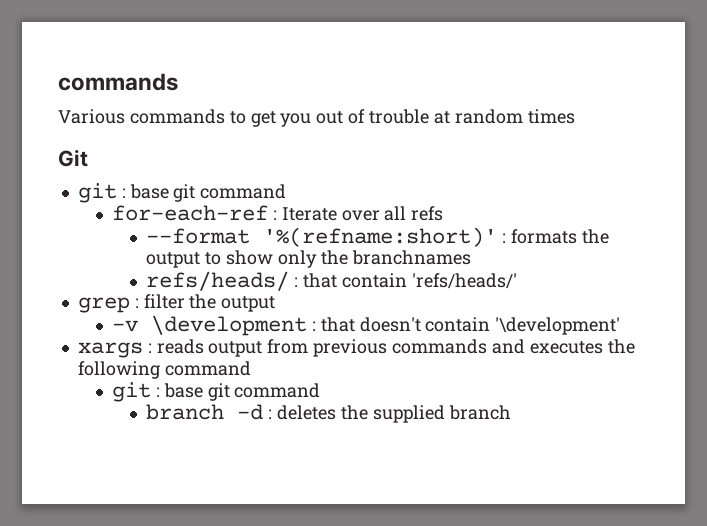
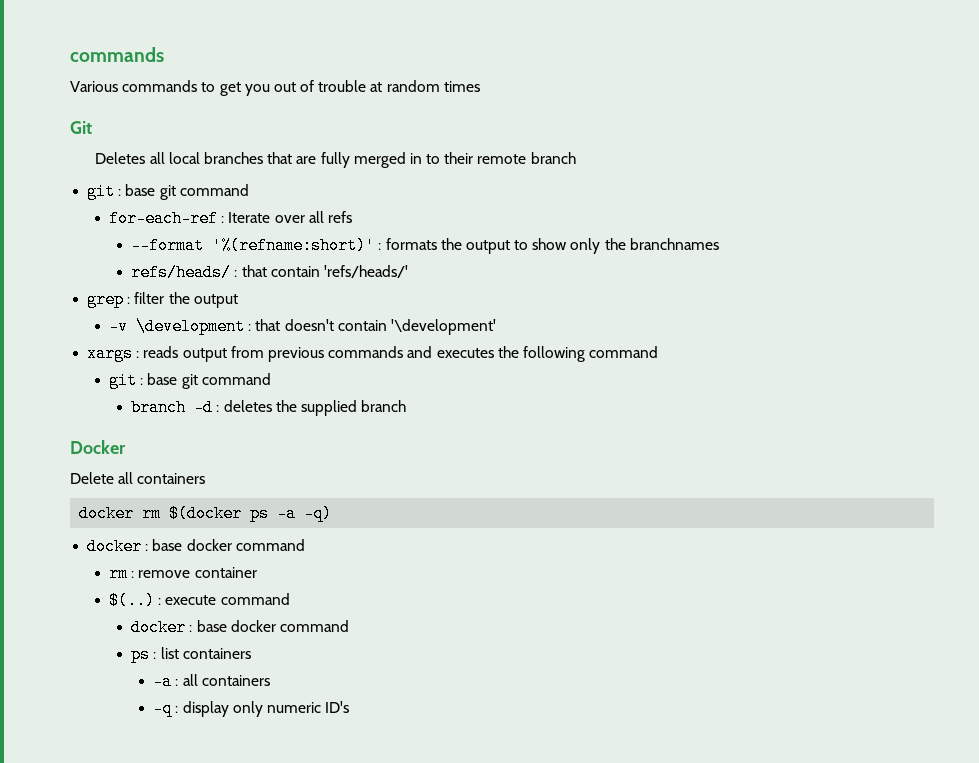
(88, 158) none -> [95,152,576,168] // Deletes all local branches that are fully merged in to their remote branch
(511, 412) none -> [70,440,126,454] [70,472,206,484] [79,505,333,522] [87,538,305,555] [109,565,257,582] [109,592,290,609] [131,619,349,636] [131,646,251,663] [153,673,270,690] [153,700,350,717] // Docker // Delete all containers // docker rm $(docker ps -a -q) // docker : base docker command // rm : remove container // $(..) : execute command // docker : base docker command // ps : list containers // -a : all containers // -q : display only numeric ID's

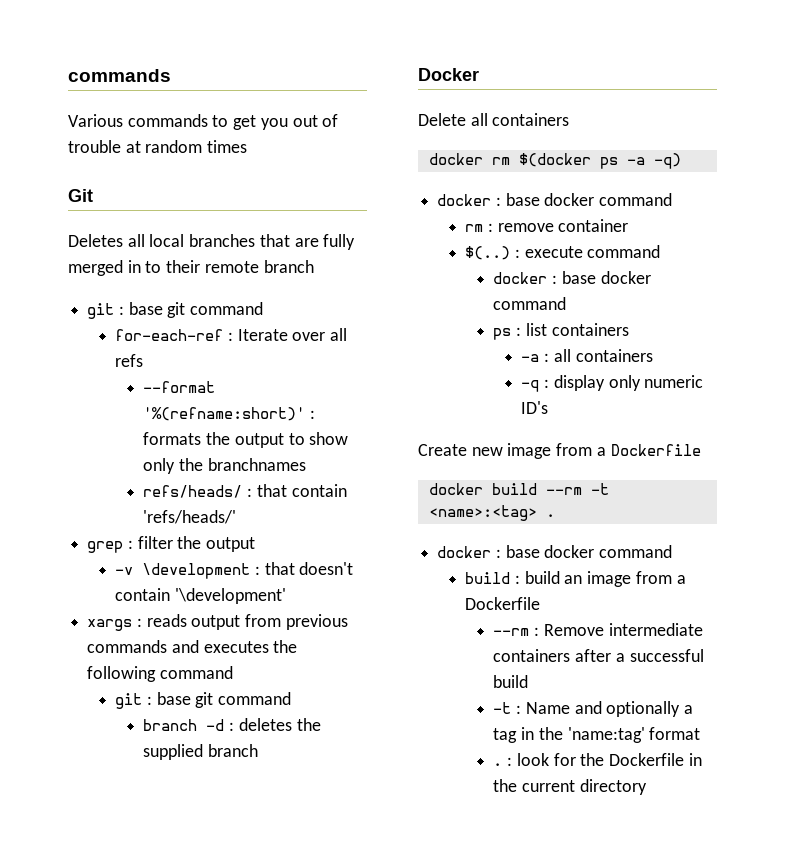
(350, 707) none -> [418,443,701,459] [428,483,609,495] [428,505,555,521] [437,545,673,558] [465,571,686,587] [465,597,541,610] [493,623,703,636] [493,649,704,662] [493,675,529,688] [493,701,693,717] [493,727,701,743] [493,753,702,766] [493,779,647,795] // Create new image from a Dockerfile // docker build --rm -t <name>:<tag> . // docker : base docker command // build : build an image from a Dockerfile // --rm : Remove intermediate containers after a successful build // -t : Name and optionally a tag in the 'name:tag' format // . : look for the Dockerfile in the current directory

